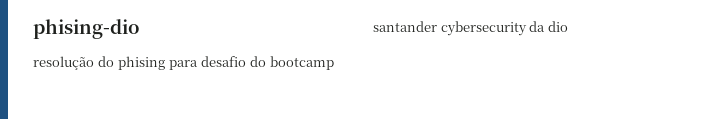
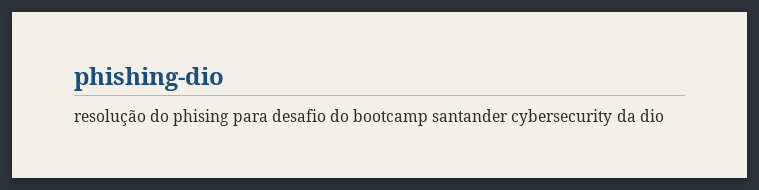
[33,19,140,39] phising-dio -> [74,67,224,91] phishing-dio

